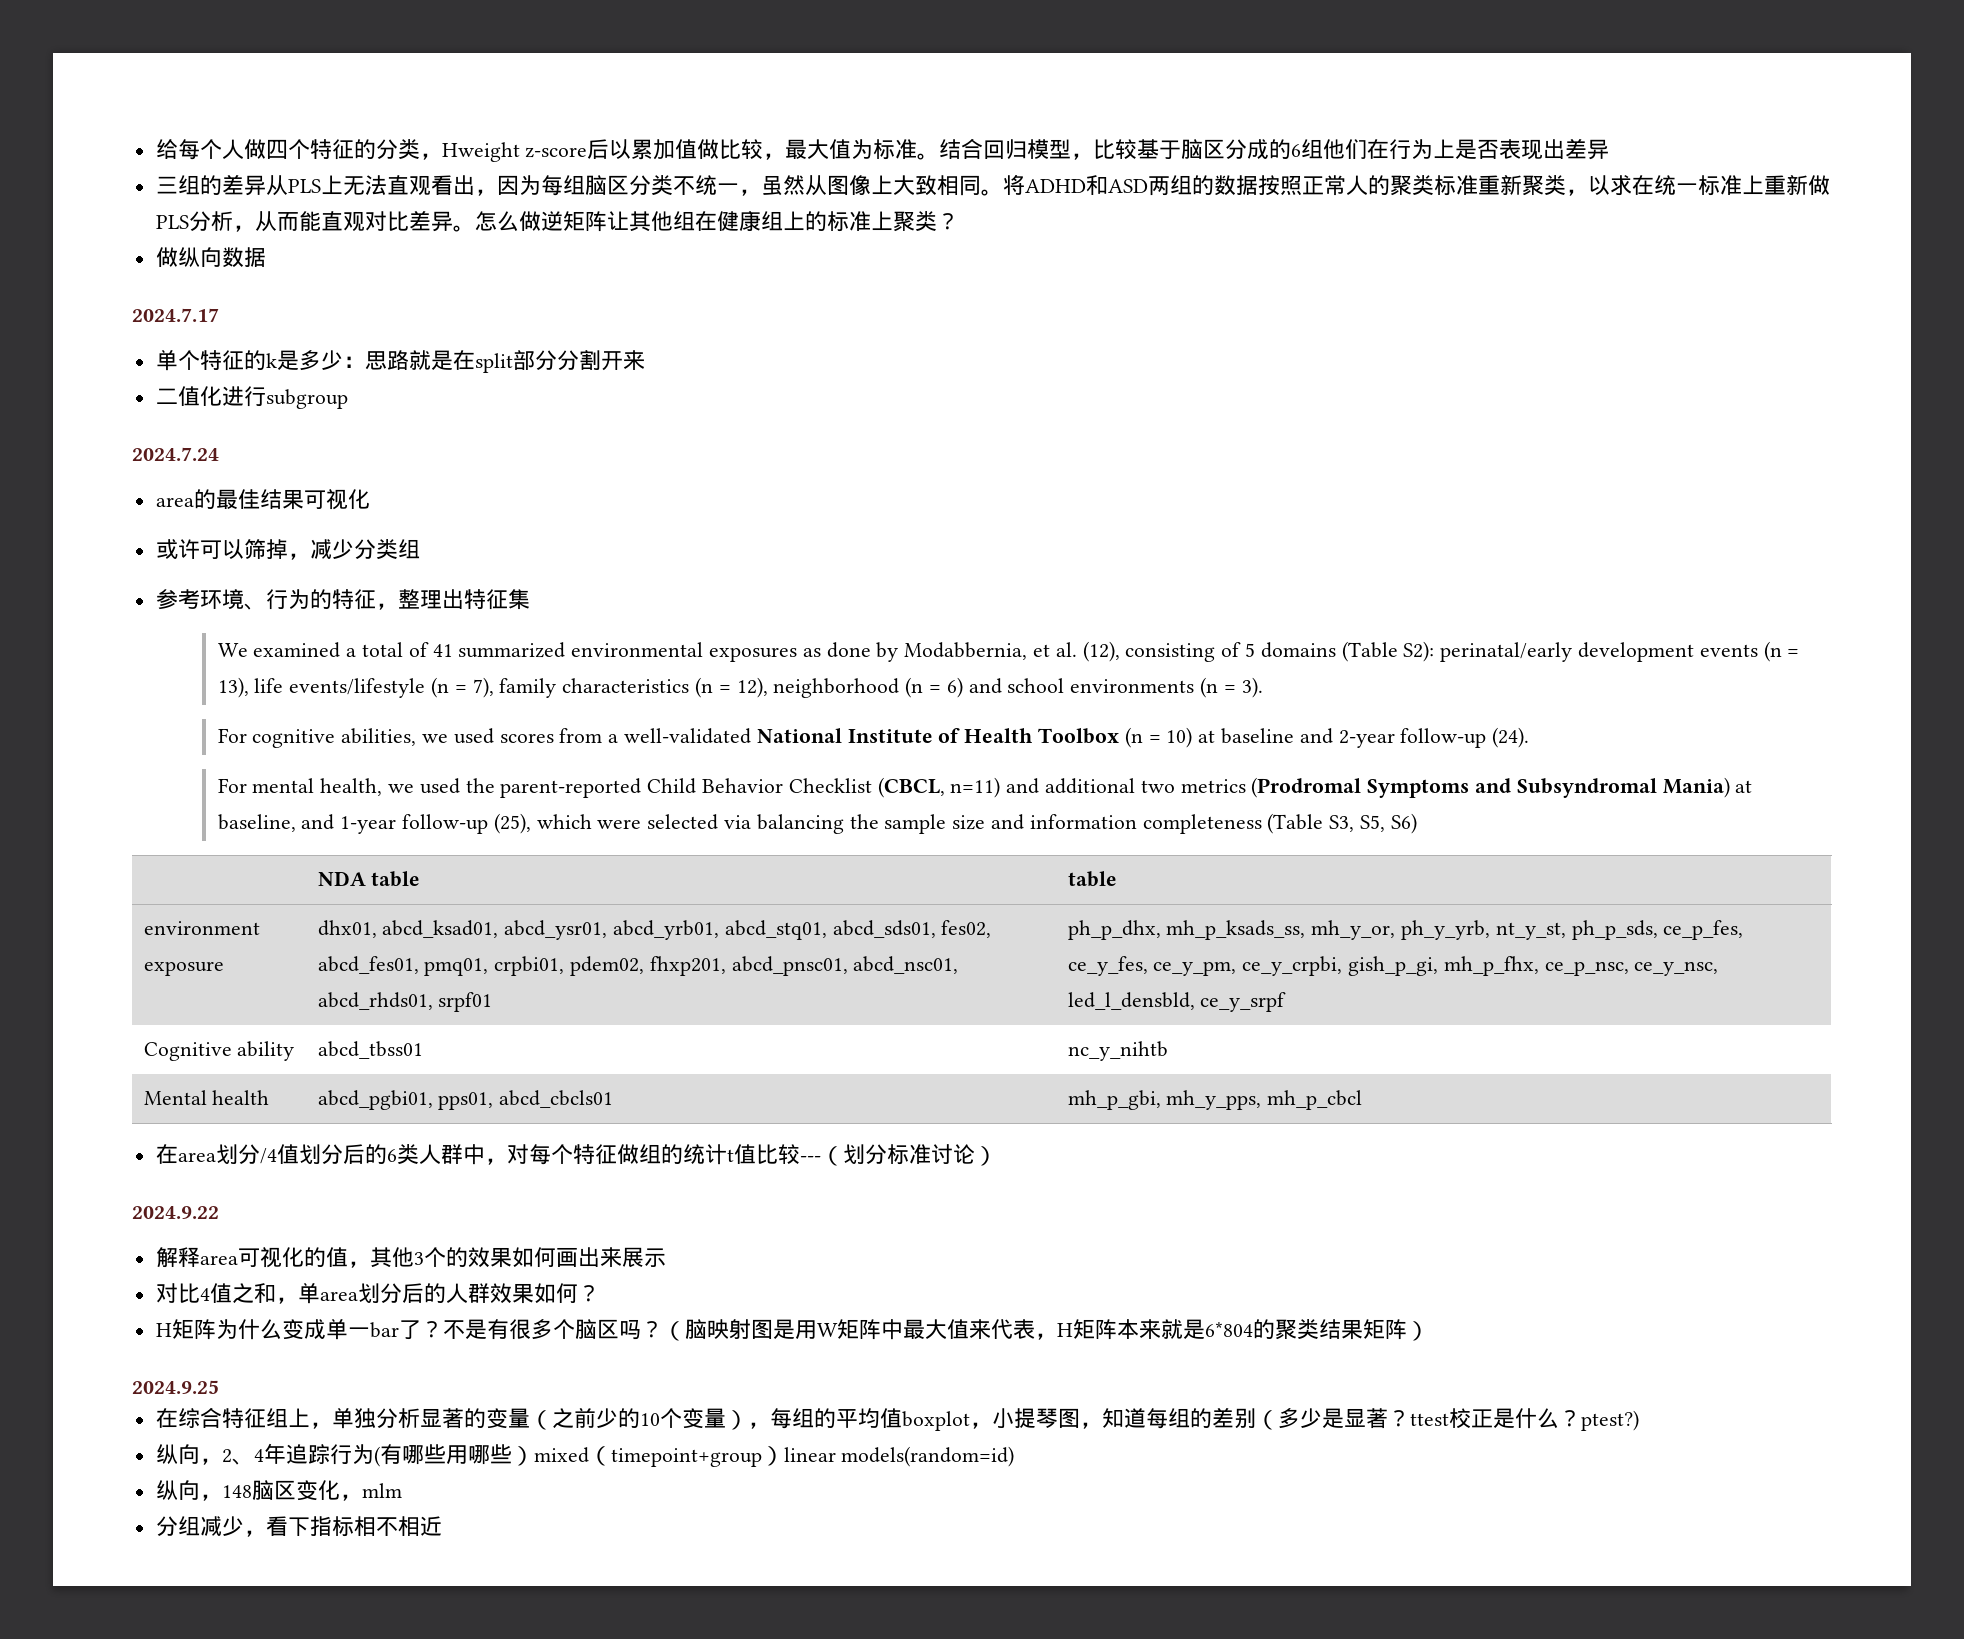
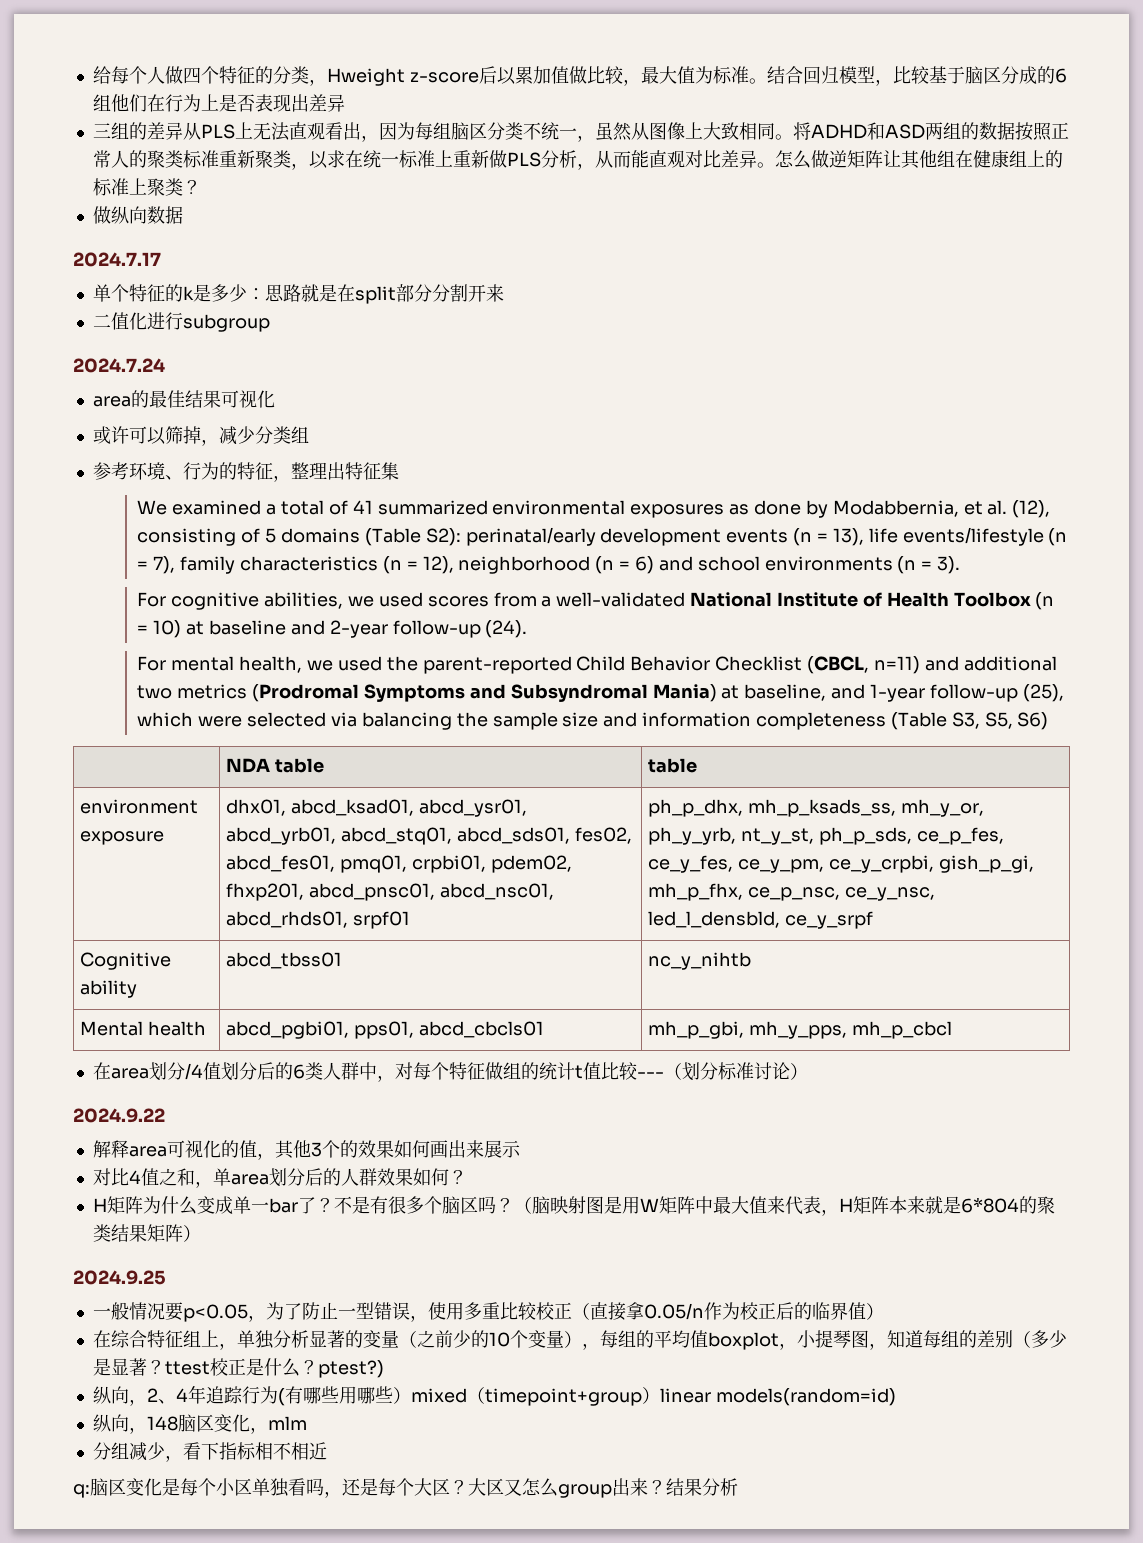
(219, 1387) none -> [92,1302,884,1322] // 一般情况要p<0.05，为了防止一型错误，使用多重比较校正（直接拿0.05/n作为校正后的临界值）
(442, 1526) none -> [73,1478,738,1498] // q:脑区变化是每个小区单独看吗，还是每个大区？大区又怎么group出来？结果分析

